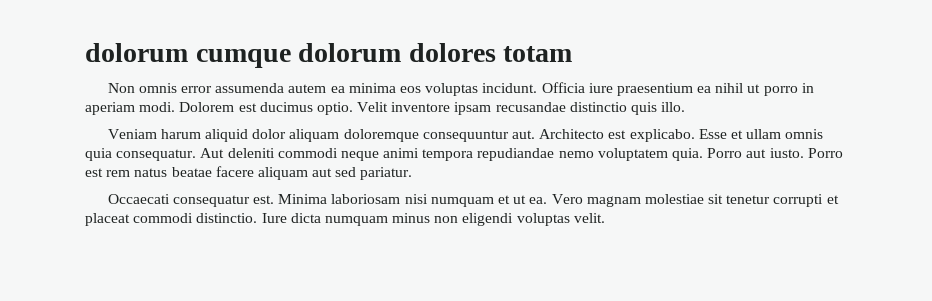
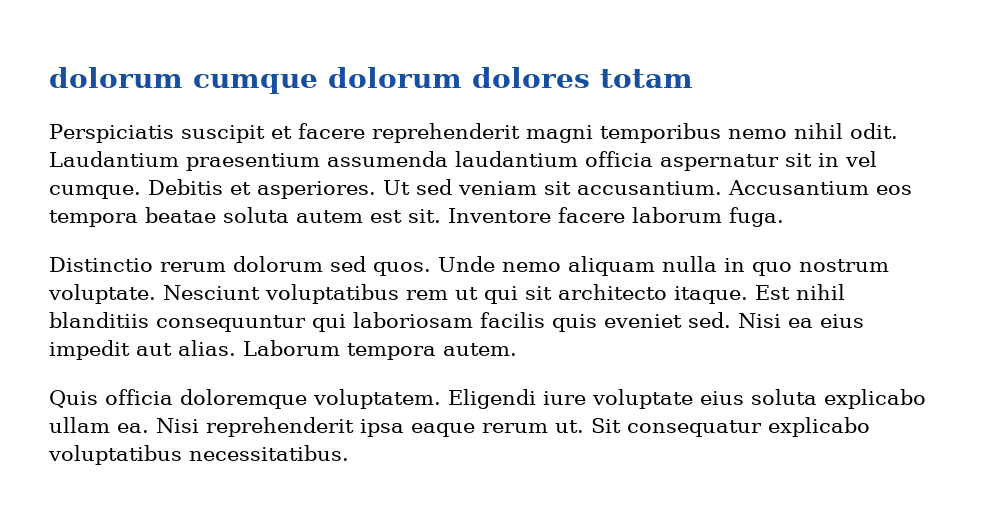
[107,82,814,96] [85,102,686,115] [107,129,824,142] [85,148,843,161] [85,166,413,180] [107,194,839,207] [85,213,605,226] Non omnis error assumenda autem ea minima eos voluptas incidunt. Officia iure praesentium ea nihil ut porro in aperiam modi. Dolorem est ducimus optio. Velit inventore ipsam recusandae distinctio quis illo. // Veniam harum aliquid dolor aliquam doloremque consequuntur aut. Architecto est explicabo. Esse et ullam omnis quia consequatur. Aut deleniti commodi neque animi tempora repudiandae nemo voluptatem quia. Porro aut iusto. Porro est rem natus beatae facere aliquam aut sed pariatur. // Occaecati consequatur est. Minima laboriosam nisi numquam et ut ea. Vero magnam molestiae sit tenetur corrupti et placeat commodi distinctio. Iure dicta numquam minus non eligendi voluptas velit. -> [49,123,898,143] [49,151,877,171] [49,179,912,199] [49,207,784,227] [49,256,889,276] [48,284,845,304] [49,312,864,332] [49,340,517,360] [49,389,926,409] [49,417,870,437] [48,445,349,465] Perspiciatis suscipit et facere reprehenderit magni temporibus nemo nihil odit. Laudantium praesentium assumenda laudantium officia aspernatur sit in vel cumque. Debitis et asperiores. Ut sed veniam sit accusantium. Accusantium eos tempora beatae soluta autem est sit. Inventore facere laborum fuga. // Distinctio rerum dolorum sed quos. Unde nemo aliquam nulla in quo nostrum voluptate. Nesciunt voluptatibus rem ut qui sit architecto itaque. Est nihil blanditiis consequuntur qui laboriosam facilis quis eveniet sed. Nisi ea eius impedit aut alias. Laborum tempora autem. // Quis officia doloremque voluptatem. Eligendi iure voluptate eius soluta explicabo ullam ea. Nisi reprehenderit ipsa eaque rerum ut. Sit consequatur explicabo voluptatibus necessitatibus.

